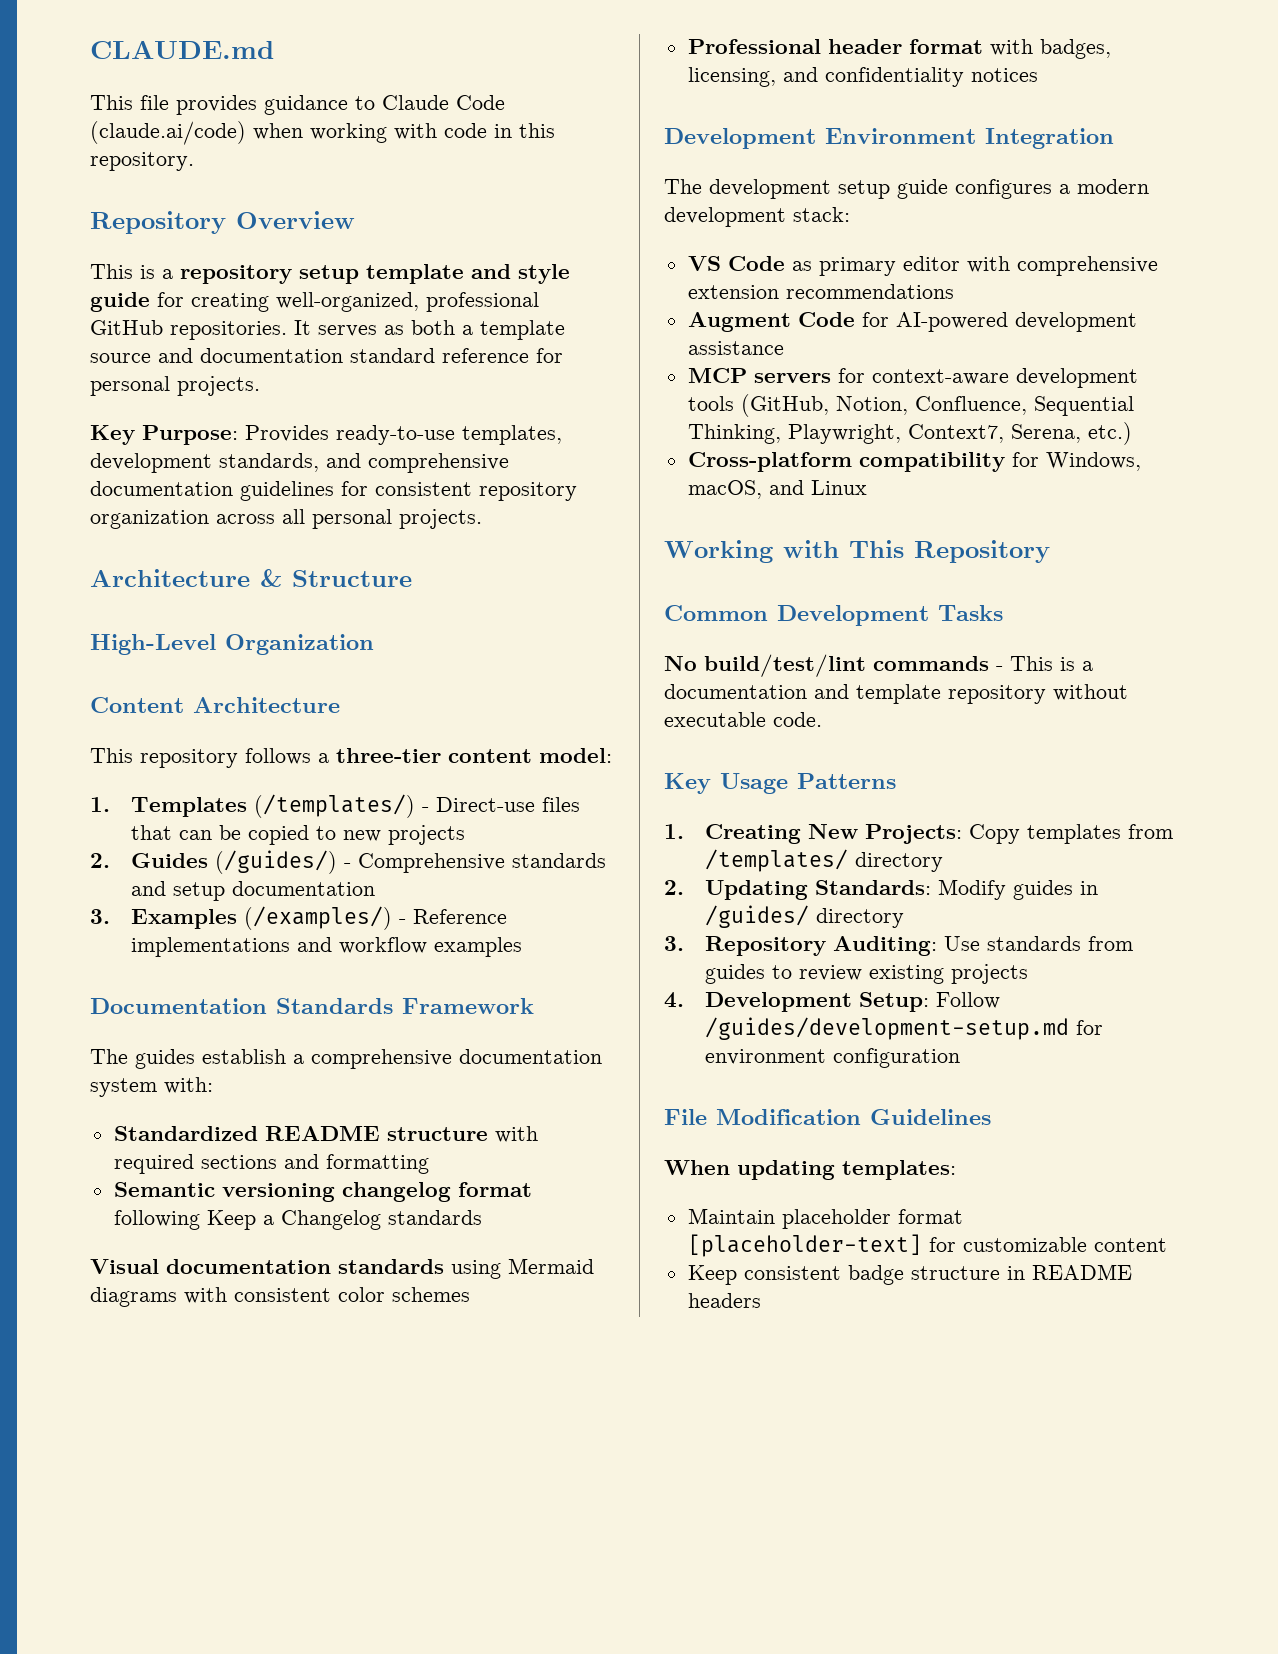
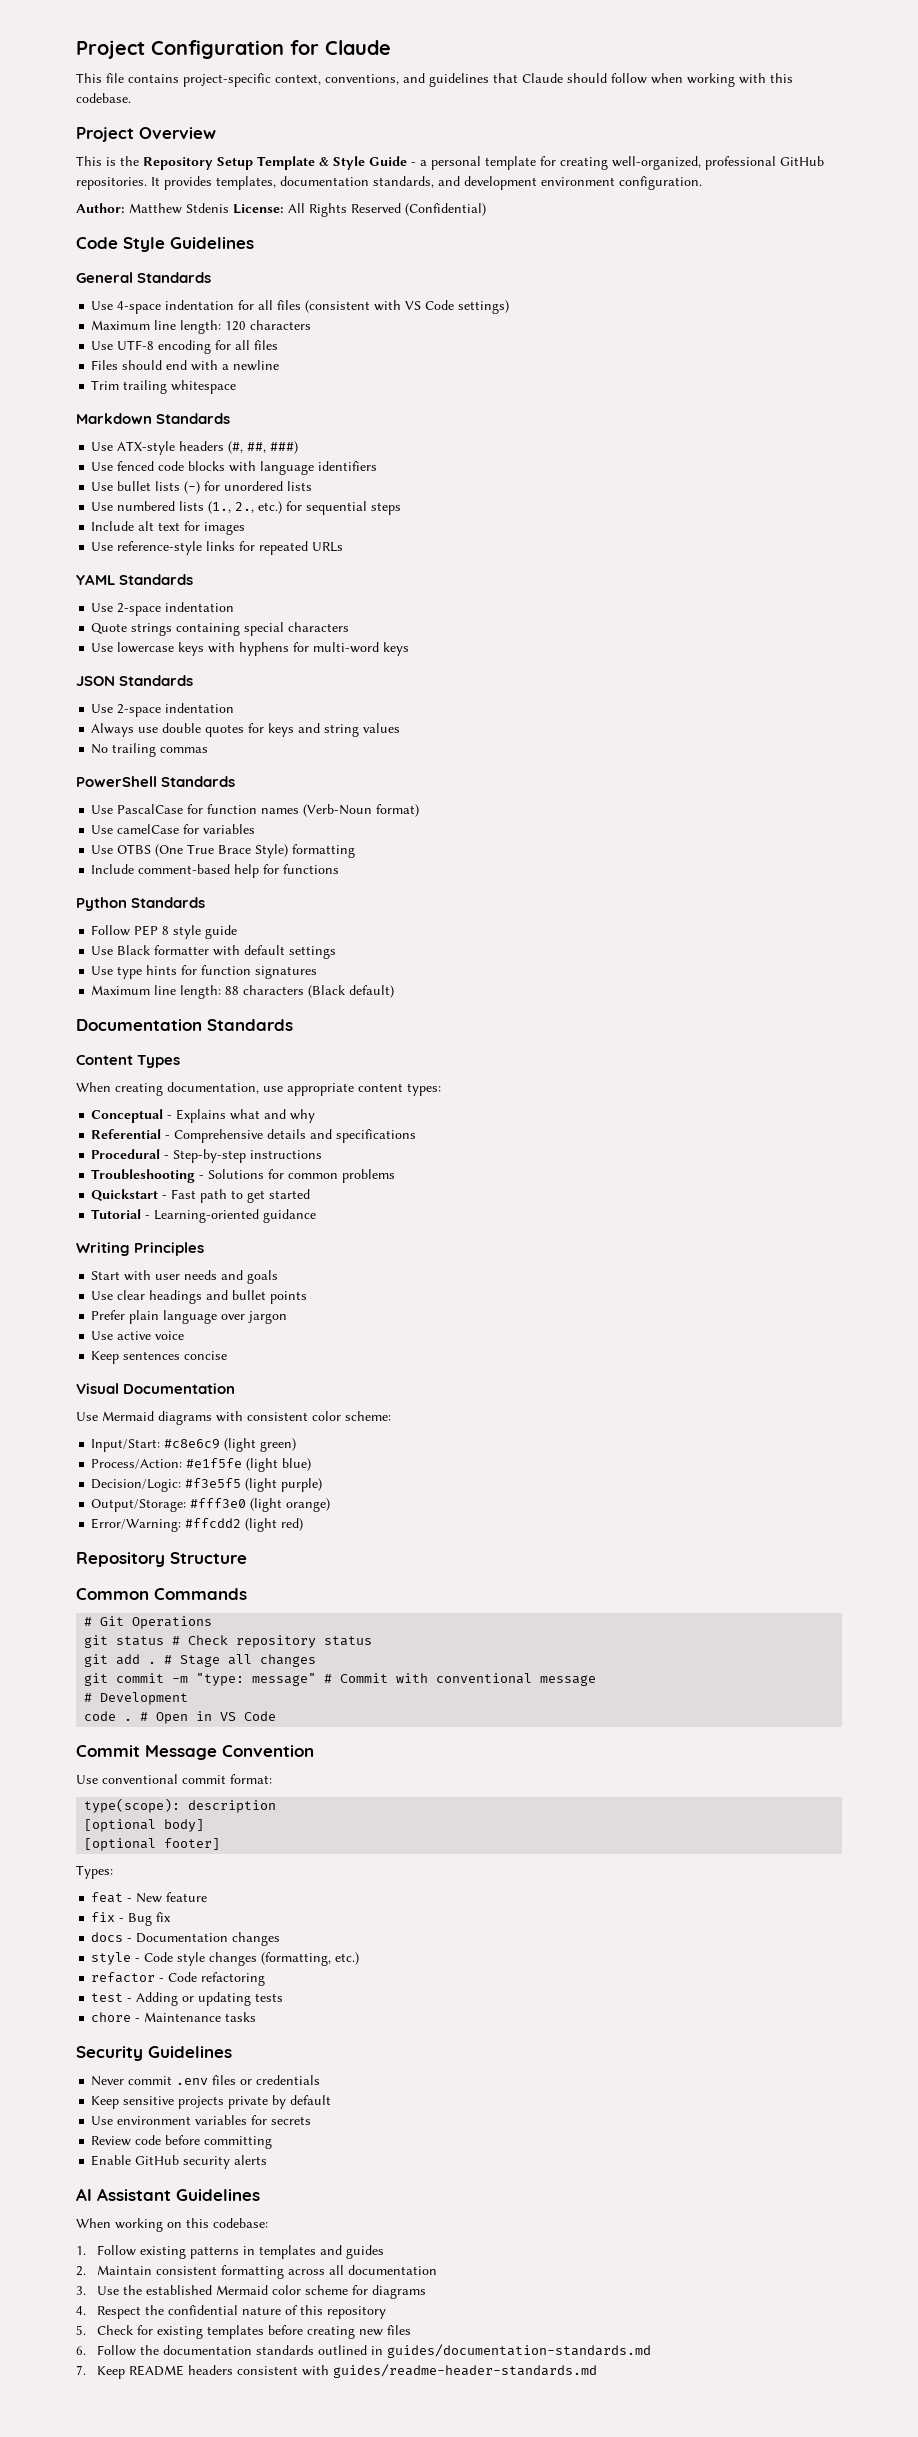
[90,40,274,59] [90,95,505,115] [90,121,555,145] [90,152,194,171] [90,211,355,234] [90,264,570,284] [90,292,150,312] CLAUDE.md // This file provides guidance to Claude Code (claude.ai/code) when working with code in this repository. // Repository Overview // This is a repository setup template and style guide -> [76,40,391,59] [76,73,793,87] [76,93,131,103] [76,127,216,142] [76,156,536,170] Project Configuration for Claude // This file contains project-specific context, conventions, and guidelines that Claude should follow when working with this codebase. // Project Overview // This is the Repository Setup Template & Style Guide - a personal template
[318,320,565,340] [90,348,563,363] [90,376,260,396] [90,425,562,445] [90,453,509,473] [90,481,577,501] [90,509,482,529] [90,569,412,587] [90,634,374,655] [90,697,340,713] [90,748,612,768] [90,794,581,818] [131,825,466,845] [90,850,607,874] [131,881,376,901] [90,906,508,930] [131,937,523,957] [90,998,534,1014] [90,1049,602,1069] [90,1077,213,1097] [113,1126,538,1143] [113,1154,429,1174] [113,1182,532,1202] [113,1210,482,1230] [90,1259,501,1279] serves as both a template source and documentation standard reference for personal projects. // Key Purpose: Provides ready-to-use templates, development standards, and comprehensive documentation guidelines for consistent repository organization across all personal projects. // Architecture & Structure // High-Level Organization // Content Architecture // This repository follows a three-tier content model: // 1. Templates (/templates/) - Direct-use files that can be copied to new projects // 2. Guides (/guides/) - Comprehensive standards and setup documentation // 3. Examples (/examples/) - Reference implementations and workflow examples // Documentation Standards Framework // The guides establish a comprehensive documentation system with: // Standardized README structure with required sections and formatting // Semantic versioning changelog format following Keep a Changelog standards // Visual documentation standards using -> [164,176,702,190] [76,203,486,217] [76,237,254,252] [76,272,212,283] [91,300,510,314] [91,320,312,334] [91,340,279,354] [91,360,280,371] [91,380,237,394] [76,413,231,424] [91,441,299,455] [91,461,378,475] [91,481,313,494] [91,501,402,515] [91,521,246,535] [91,541,344,555] [76,574,194,585] [91,602,235,616] [91,622,350,636] [91,642,410,656] [76,675,194,686] [91,703,235,717] [91,723,401,737] [91,743,209,757] [76,776,236,787] [91,804,420,817] [91,824,256,834] [91,844,356,858] [91,864,340,878] [76,897,206,911] [91,925,238,939] [91,945,337,959] [91,965,318,979] [91,985,395,999] [76,1019,293,1031] [76,1055,181,1068] [76,1082,441,1096] [91,1109,316,1123] [91,1129,417,1143] [91,1149,323,1163] [91,1169,396,1183] [91,1189,311,1203] [91,1209,317,1223] [76,1242,205,1256] [91,1270,279,1284] [91,1290,308,1304] [91,1310,288,1324] [91,1331,185,1340] [91,1351,228,1364] [76,1383,236,1394] [76,1412,98,1421] provides templates, documentation standards, and development environment configuration. // Author: Matthew Stdenis License: All Rights Reserved (Confidential) // Code Style Guidelines // General Standards // Use 4-space indentation for all files (consistent with VS Code settings) // Maximum line length: 120 characters // Use UTF-8 encoding for all files // Files should end with a newline // Trim trailing whitespace // Markdown Standards // Use ATX-style headers (#, ##, ###) // Use fenced code blocks with language identifiers // Use bullet lists (-) for unordered lists // Use numbered lists (1., 2., etc.) for sequential steps // Include alt text for images // Use reference-style links for repeated URLs // YAML Standards // Use 2-space indentation // Quote strings containing special characters // Use lowercase keys with hyphens for multi-word keys // JSON Standards // Use 2-space indentation // Always use double quotes for keys and string values // No trailing commas // PowerShell Standards // Use PascalCase for function names (Verb-Noun format) // Use camelCase for variables // Use OTBS (One True Brace Style) formatting // Include comment-based help for functions // Python Standards // Follow PEP 8 style guide // Use Black formatter with default settings // Use type hints for function signatures // Maximum line length: 88 characters (Black default) // Documentation Standards // Content Types // When creating documentation, use appropriate content types: // Conceptual - Explains what and why // Referential - Comprehensive details and specifications // Procedural - Step-by-step instructions // Troubleshooting - Solutions for common problems // Quickstart - Fast path to get started // Tutorial - Learning-oriented guidance // Writing Principles // Start with user needs and goals // Use clear headings and bullet points // Prefer plain language over jargon // Use active voice // Keep sentences concise // Visual Documentation // Use
[392,1287,470,1302] [687,39,1111,59] [687,67,1038,87] [664,128,1114,149] [664,179,1149,199] [664,207,850,227] [687,256,1158,276] [687,284,954,299] [687,312,1137,332] [687,341,784,355] [687,368,1138,388] [687,394,1134,417] [687,422,1132,445] [687,452,1141,472] [687,480,867,499] [664,540,1050,563] [664,605,1003,626] [664,654,1093,677] [664,684,1128,704] [664,712,822,727] [664,773,896,794] [664,824,1174,844] [705,849,944,872] [664,879,1099,900] [705,905,905,928] [664,936,1134,956] [705,964,1029,984] [664,992,1001,1012] [705,1017,1104,1040] [705,1048,961,1068] [664,1109,991,1125] [664,1160,956,1180] [687,1208,963,1229] [687,1234,1167,1257] [687,1264,1132,1285] [687,1293,761,1308] schemes // Professional header format with badges, licensing, and confidentiality notices // Development Environment Integration // The development setup guide configures a modern development stack: // VS Code as primary editor with comprehensive extension recommendations // Augment Code for AI-powered development assistance // MCP servers for context-aware development tools (GitHub, Notion, Confluence, Sequential Thinking, Playwright, Context7, Serena, etc.) // Cross-platform compatibility for Windows, macOS, and Linux // Working with This Repository // Common Development Tasks // No build/test/lint commands - This is a documentation and template repository without executable code. // Key Usage Patterns // 1. Creating New Projects: Copy templates from /templates/ directory // 2. Updating Standards: Modify guides in /guides/ directory // 3. Repository Auditing: Use standards from guides to review existing projects // 4. Development Setup: Follow /guides/development-setup.md for environment configuration // File Modification Guidelines // When updating templates: // Maintain placeholder format [placeholder-text] for customizable content // Keep consistent badge structure in README headers -> [345,1411,391,1421] [91,1438,297,1452] [91,1458,312,1472] [91,1478,323,1492] [91,1498,331,1512] [91,1518,304,1532] [76,1552,247,1567] [76,1588,247,1600] [84,1616,213,1629] [84,1635,373,1648] [84,1654,317,1667] [84,1673,597,1686] [84,1692,189,1705] [84,1711,277,1724] [76,1745,314,1760] [76,1774,272,1784] [84,1798,277,1813] [84,1819,205,1832] [84,1838,221,1851] [76,1865,113,1879] [91,1892,208,1903] [91,1912,172,1926] [91,1932,281,1946] [91,1952,360,1966] [91,1972,266,1986] [91,1992,284,2006] [91,2012,257,2022] [76,2046,232,2061] [91,2075,321,2086] [91,2095,332,2109] [91,2115,312,2125] [91,2135,273,2149] [91,2155,268,2169] [76,2188,260,2201] [76,2218,268,2232] [76,2245,385,2259] [76,2265,438,2279] [76,2285,427,2299] [76,2305,387,2319] [76,2325,412,2339] [76,2344,652,2358] [76,2364,598,2379] scheme: // Input/Start: #c8e6c9 (light green) // Process/Action: #e1f5fe (light blue) // Decision/Logic: #f3e5f5 (light purple) // Output/Storage: #fff3e0 (light orange) // Error/Warning: #ffcdd2 (light red) // Repository Structure // Common Commands // # Git Operations // git status # Check repository status // git add . # Stage all changes // git commit -m "type: message" # Commit with conventional message // # Development // code . # Open in VS Code // Commit Message Convention // Use conventional commit format: // type(scope): description // [optional body] // [optional footer] // Types: // feat - New feature // fix - Bug fix // docs - Documentation changes // style - Code style changes (formatting, etc.) // refactor - Code refactoring // test - Adding or updating tests // chore - Maintenance tasks // Security Guidelines // Never commit .env files or credentials // Keep sensitive projects private by default // Use environment variables for secrets // Review code before committing // Enable GitHub security alerts // AI Assistant Guidelines // When working on this codebase: // 1. Follow existing patterns in templates and guides // 2. Maintain consistent formatting across all documentation // 3. Use the established Mermaid color scheme for diagrams // 4. Respect the confidential nature of this repository // 5. Check for existing templates before creating new files // 6. Follow the documentation standards outlined in guides/documentation-standards.md // 7. Keep README headers consistent with guides/readme-header-standards.md

